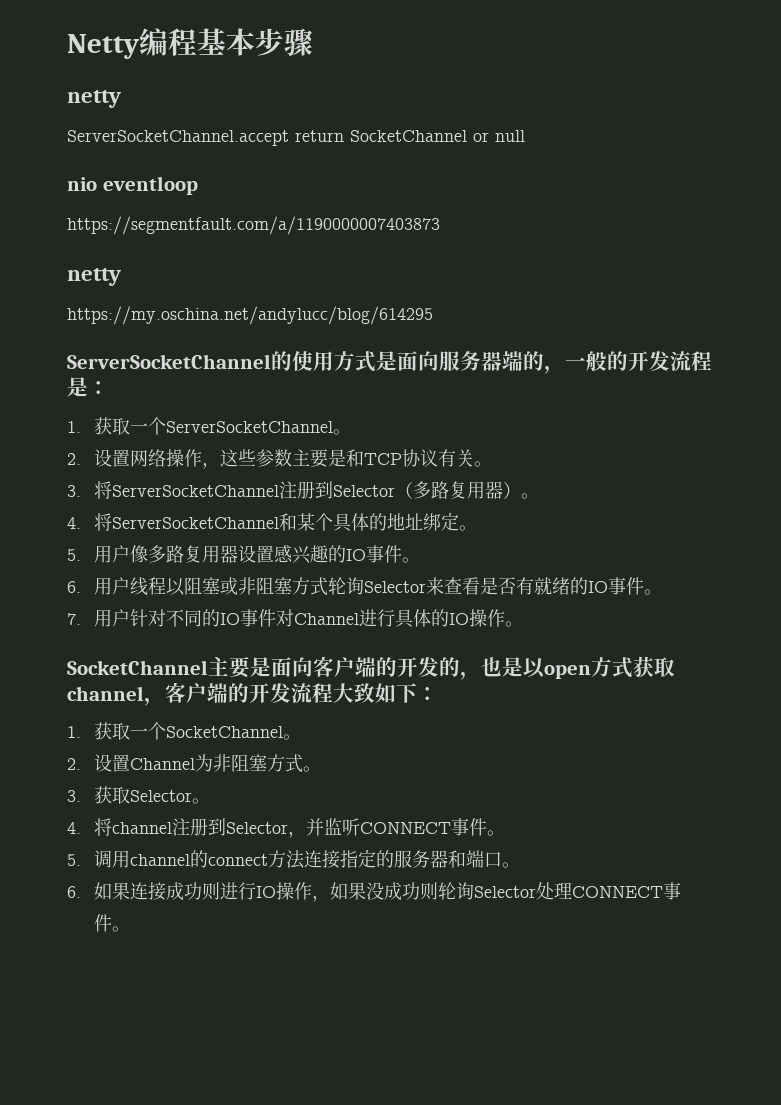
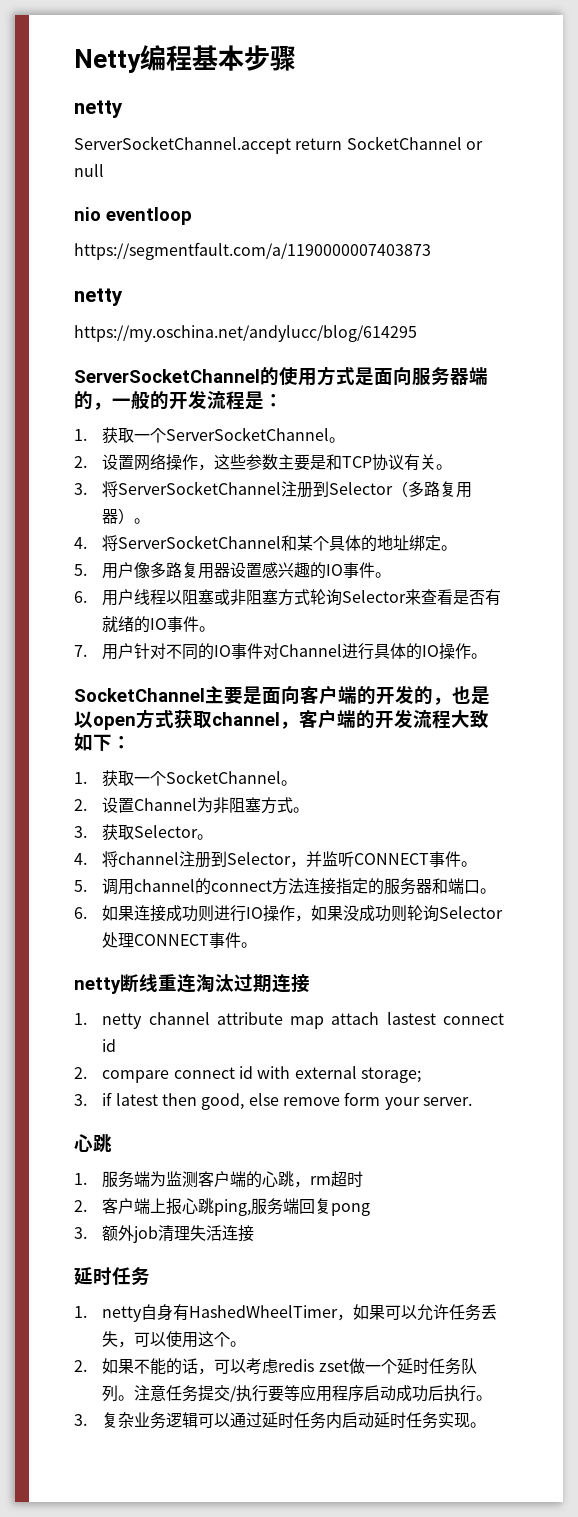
(131, 929) none -> [74,974,310,994] [74,1012,505,1029] [102,1039,117,1052] [74,1066,422,1083] [74,1092,473,1110] [74,1134,112,1153] [74,1171,364,1188] [74,1198,371,1216] [74,1225,255,1243] [74,1267,150,1286] [74,1304,498,1322] [102,1331,247,1348] [74,1358,477,1375] [102,1384,493,1402] [74,1412,487,1429] // netty断线重连淘汰过期连接 // 1. netty channel attribute map attach lastest connect id // 2. compare connect id with external storage; // 3. if latest then good, else remove form your server. // 心跳 // 1.服务端为监测客户端的心跳，rm超时 // 2.客户端上报心跳ping,服务端回复pong // 3.额外job清理失活连接 // 延时任务 // 1. netty自身有HashedWheelTimer，如果可以允许任务丢失，可以使用这个。 // 2.如果不能的话，可以考虑redis zset做一个延时任务队列。注意任务提交/执行要等应用程序启动成功后执行。 // 3.复杂业务逻辑可以通过延时任务内启动延时任务实现。

